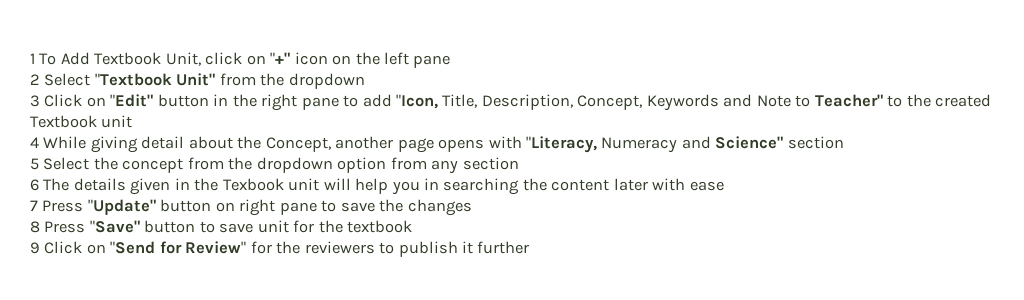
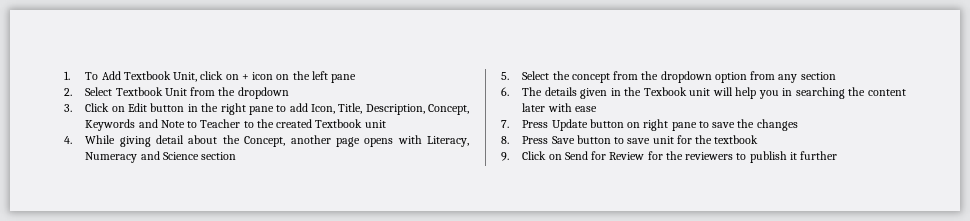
[30,53,35,64] 1 -> [64,71,70,80] 1.
[270,52,291,64] "+" -> [241,74,249,80] +
[30,73,216,86] 2 Select "Textbook Unit" -> [64,87,187,96] 2. Select Textbook Unit
[30,94,154,107] 3 Click on "Edit" -> [64,103,148,112] 3. Click on Edit
[396,94,439,109] "Icon, -> [310,104,335,114] Icon,
[814,94,883,107] Teacher" -> [200,119,241,128] Teacher
[30,137,39,148] 4 -> [64,136,72,144] 4.
[526,136,598,153] "Literacy, -> [426,136,469,147] Literacy,
[715,136,844,149] [30,158,39,170] Science" section // 5 -> [162,152,237,160] [501,72,509,80] Science section // 5.
[30,179,39,191] 6 -> [501,87,509,96] 6.
[30,199,156,215] 7 Press "Update" -> [501,119,588,131] 7. Press Update
[30,220,140,233] 8 Press "Save" -> [501,136,575,144] 8. Press Save
[30,241,247,254] 9 Click on "Send for Review" -> [501,151,645,161] 9. Click on Send for Review

